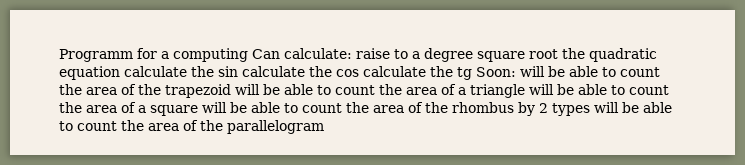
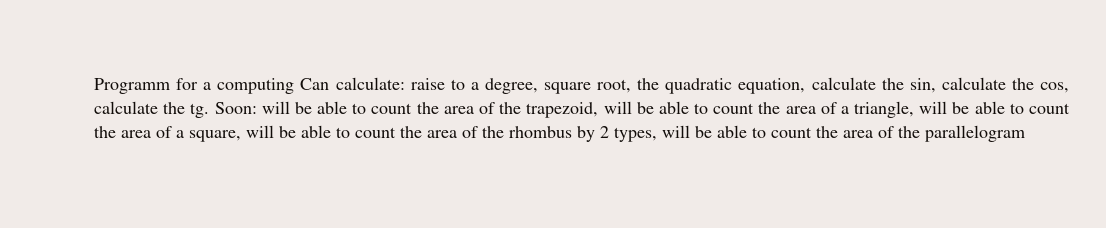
[424,48,558,62] degree square root -> [484,78,632,94] degree, square root,
[59,66,472,80] equation calculate the sin calculate the сos calculate the tg -> [738,77,1070,94] [94,101,210,118] equation, calculate the sin, calculate the сos, calculate the tg.
[165,84,669,98] [59,102,198,116] trapezoid will be able to count the area of a triangle will be able to count the area of a square -> [526,101,1071,118] [94,126,241,142] trapezoid, will be able to count the area of a triangle, will be able to count the area of a square,
[552,103,590,116] types -> [614,127,657,142] types,

